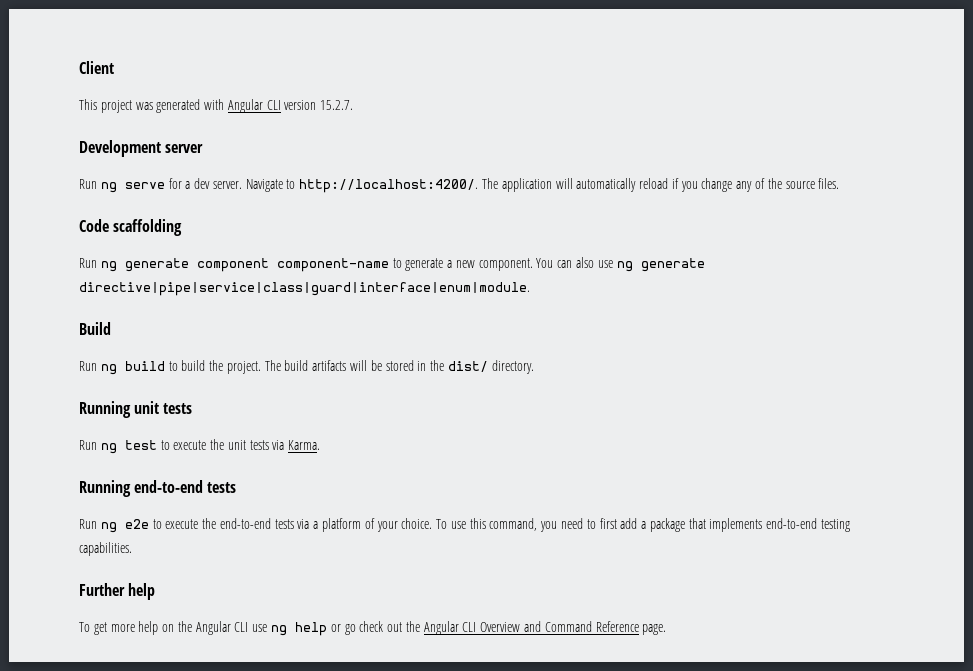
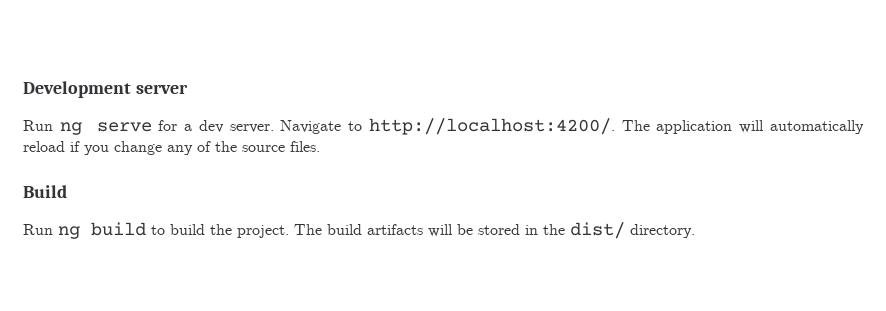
[79,61,114,74] [79,99,354,113] Client // This project was generated with Angular CLI version 15.2.7. // -> (23, 89) none
[79,219,183,236] [79,257,705,272] [79,282,530,296] // Code scaffolding // Run ng generate component component-name to generate a new component. You can also use ng generate directive|pipe|service|class|guard|interface|enum|module. -> (320, 146) none
[79,401,193,418] [79,439,321,454] [79,480,237,497] [79,518,851,533] [79,542,132,556] [79,583,156,600] [79,621,667,636] // Running unit tests // Run ng test to execute the unit tests via Karma. // Running end-to-end tests // Run ng e2e to execute the end-to-end tests via a platform of your choice. To use this command, you need to first add a package that implements end-to-end testing capabilities. // Further help // To get more help on the Angular CLI use ng help or go check out the Angular CLI Overview and Command Reference page. -> (695, 231) none

